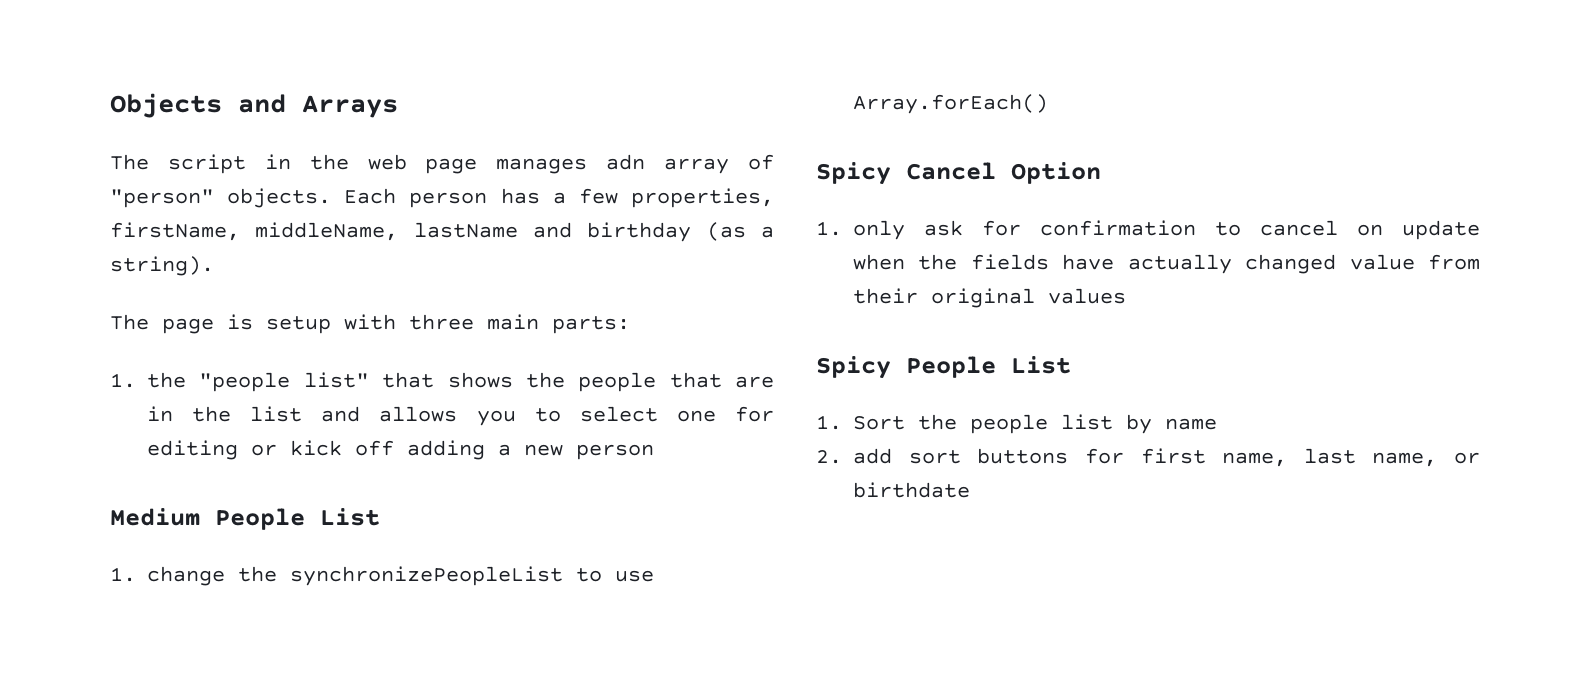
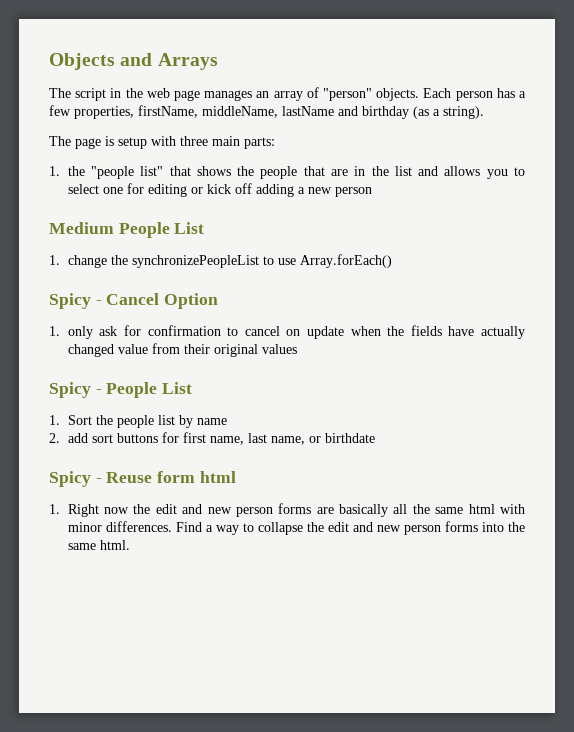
[606,154,646,170] adn -> [256,91,270,98] an
(891, 173) none -> [95,300,102,305] -
(891, 367) none -> [95,389,102,394] -
(970, 490) none -> [49,471,236,487] [49,503,525,517] [67,521,525,535] [67,540,130,550] // Spicy - Reuse form html // 1. Right now the edit and new person forms are basically all the same html with minor differences. Find a way to collapse the edit and new person forms into the same html.

